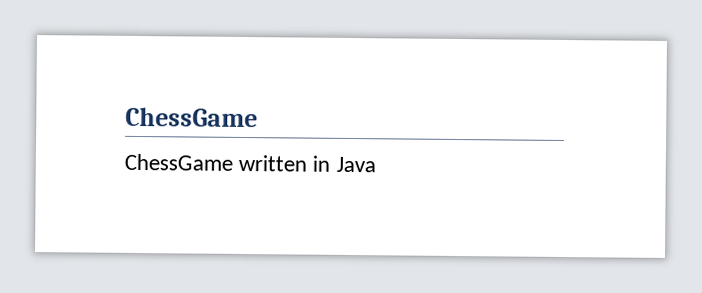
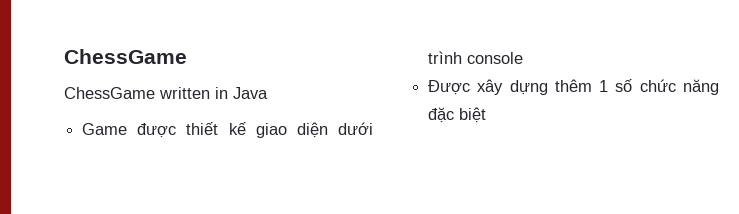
(376, 164) none -> [82,122,373,138] [428,51,524,64] [428,79,719,95] [428,107,487,123] // Game được thiết kế giao diện dưới trình console // Được xây dựng thêm 1 số chức năng đặc biệt

